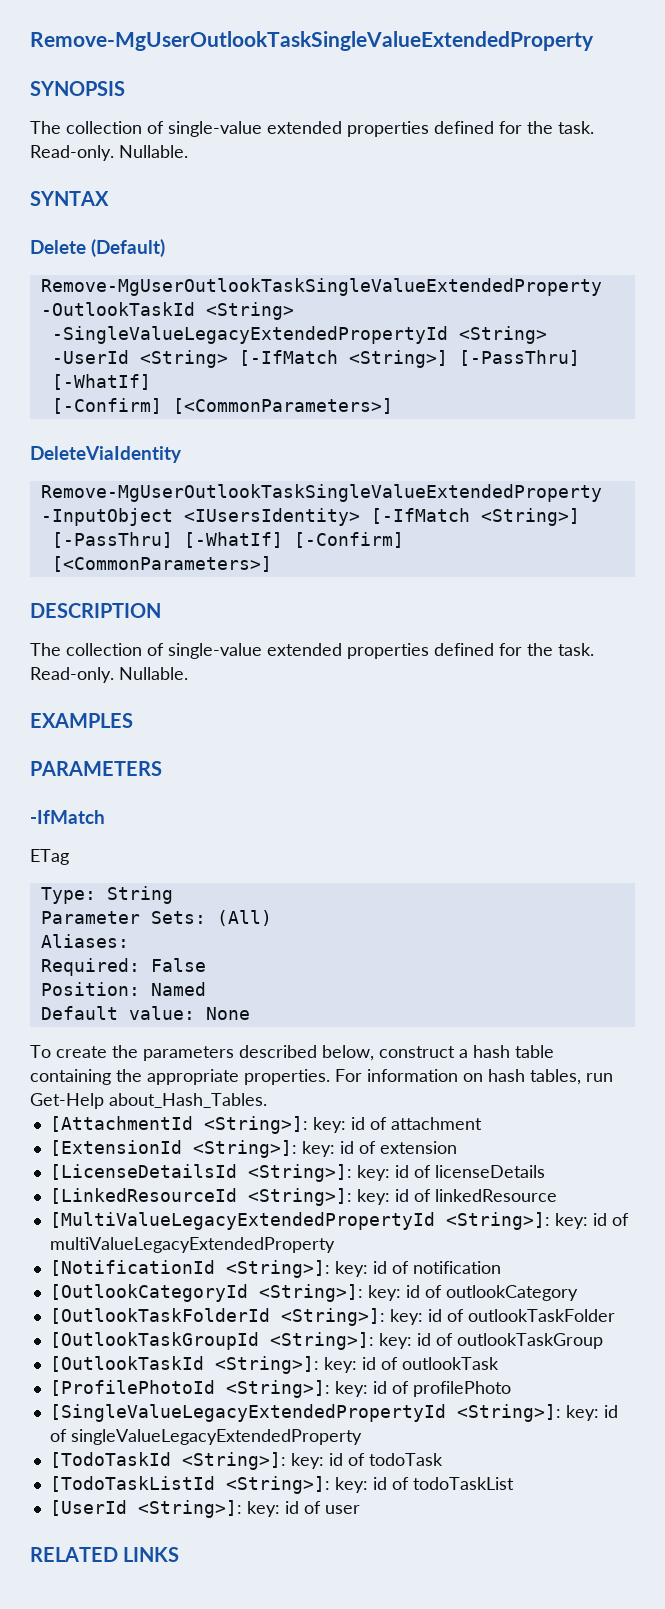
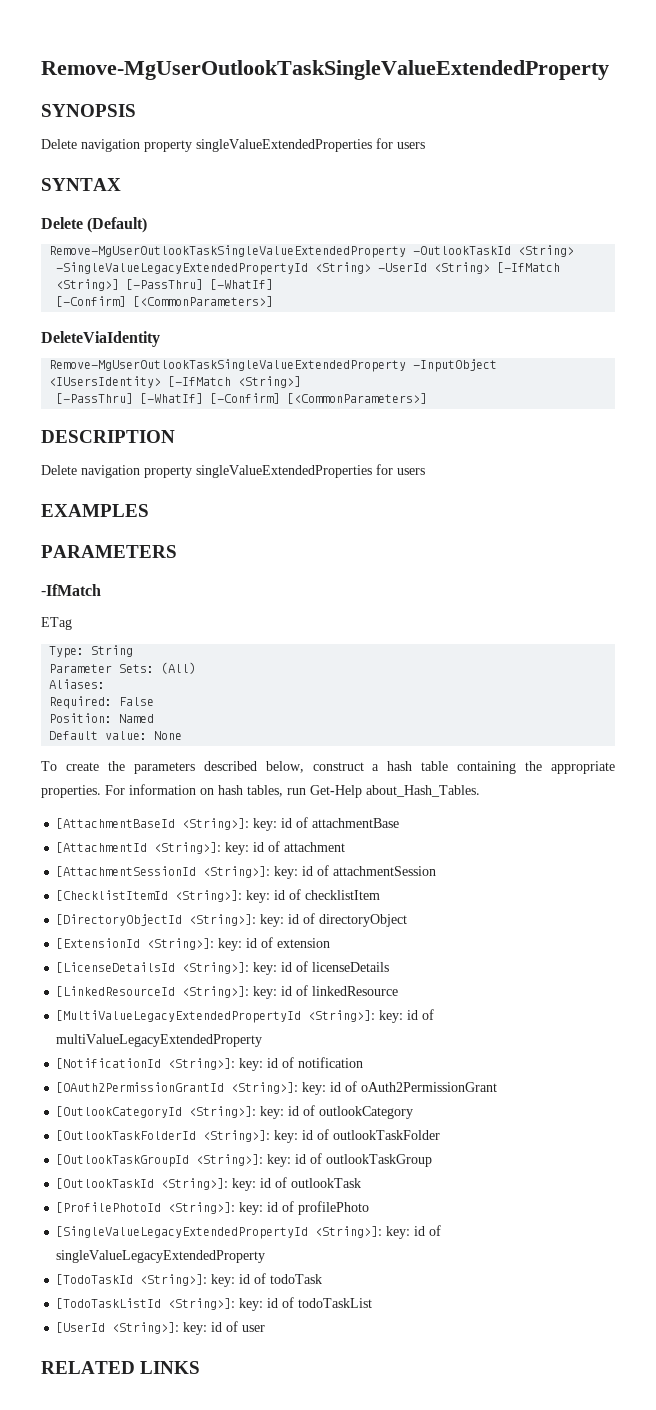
[30,121,594,137] [30,145,188,161] The collection of single-value extended properties defined for the task. Read-only. Nullable. -> [41,138,425,152] Delete navigation property singleValueExtendedProperties for users
[30,643,594,659] [30,667,188,683] The collection of single-value extended properties defined for the task. Read-only. Nullable. -> [41,464,425,478] Delete navigation property singleValueExtendedProperties for users
(267, 1100) none -> [56,817,400,831] // [AttachmentBaseId <String>]: key: id of attachmentBase
(482, 1123) none -> [56,865,437,879] [56,889,381,903] [56,913,408,927] // [AttachmentSessionId <String>]: key: id of attachmentSession // [ChecklistItemId <String>]: key: id of checklistItem // [DirectoryObjectId <String>]: key: id of directoryObject
(501, 1267) none -> [56,1081,498,1095] // [OAuth2PermissionGrantId <String>]: key: id of oAuth2PermissionGrant

